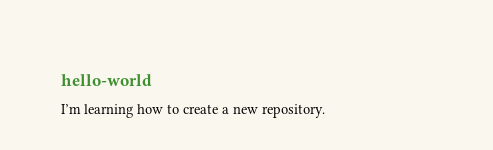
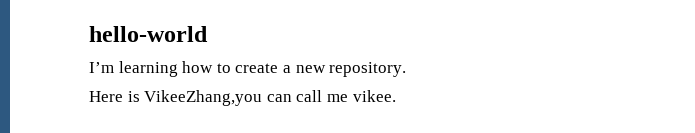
(325, 111) none -> [89,90,396,106] // Here is VikeeZhang,you can call me vikee.

